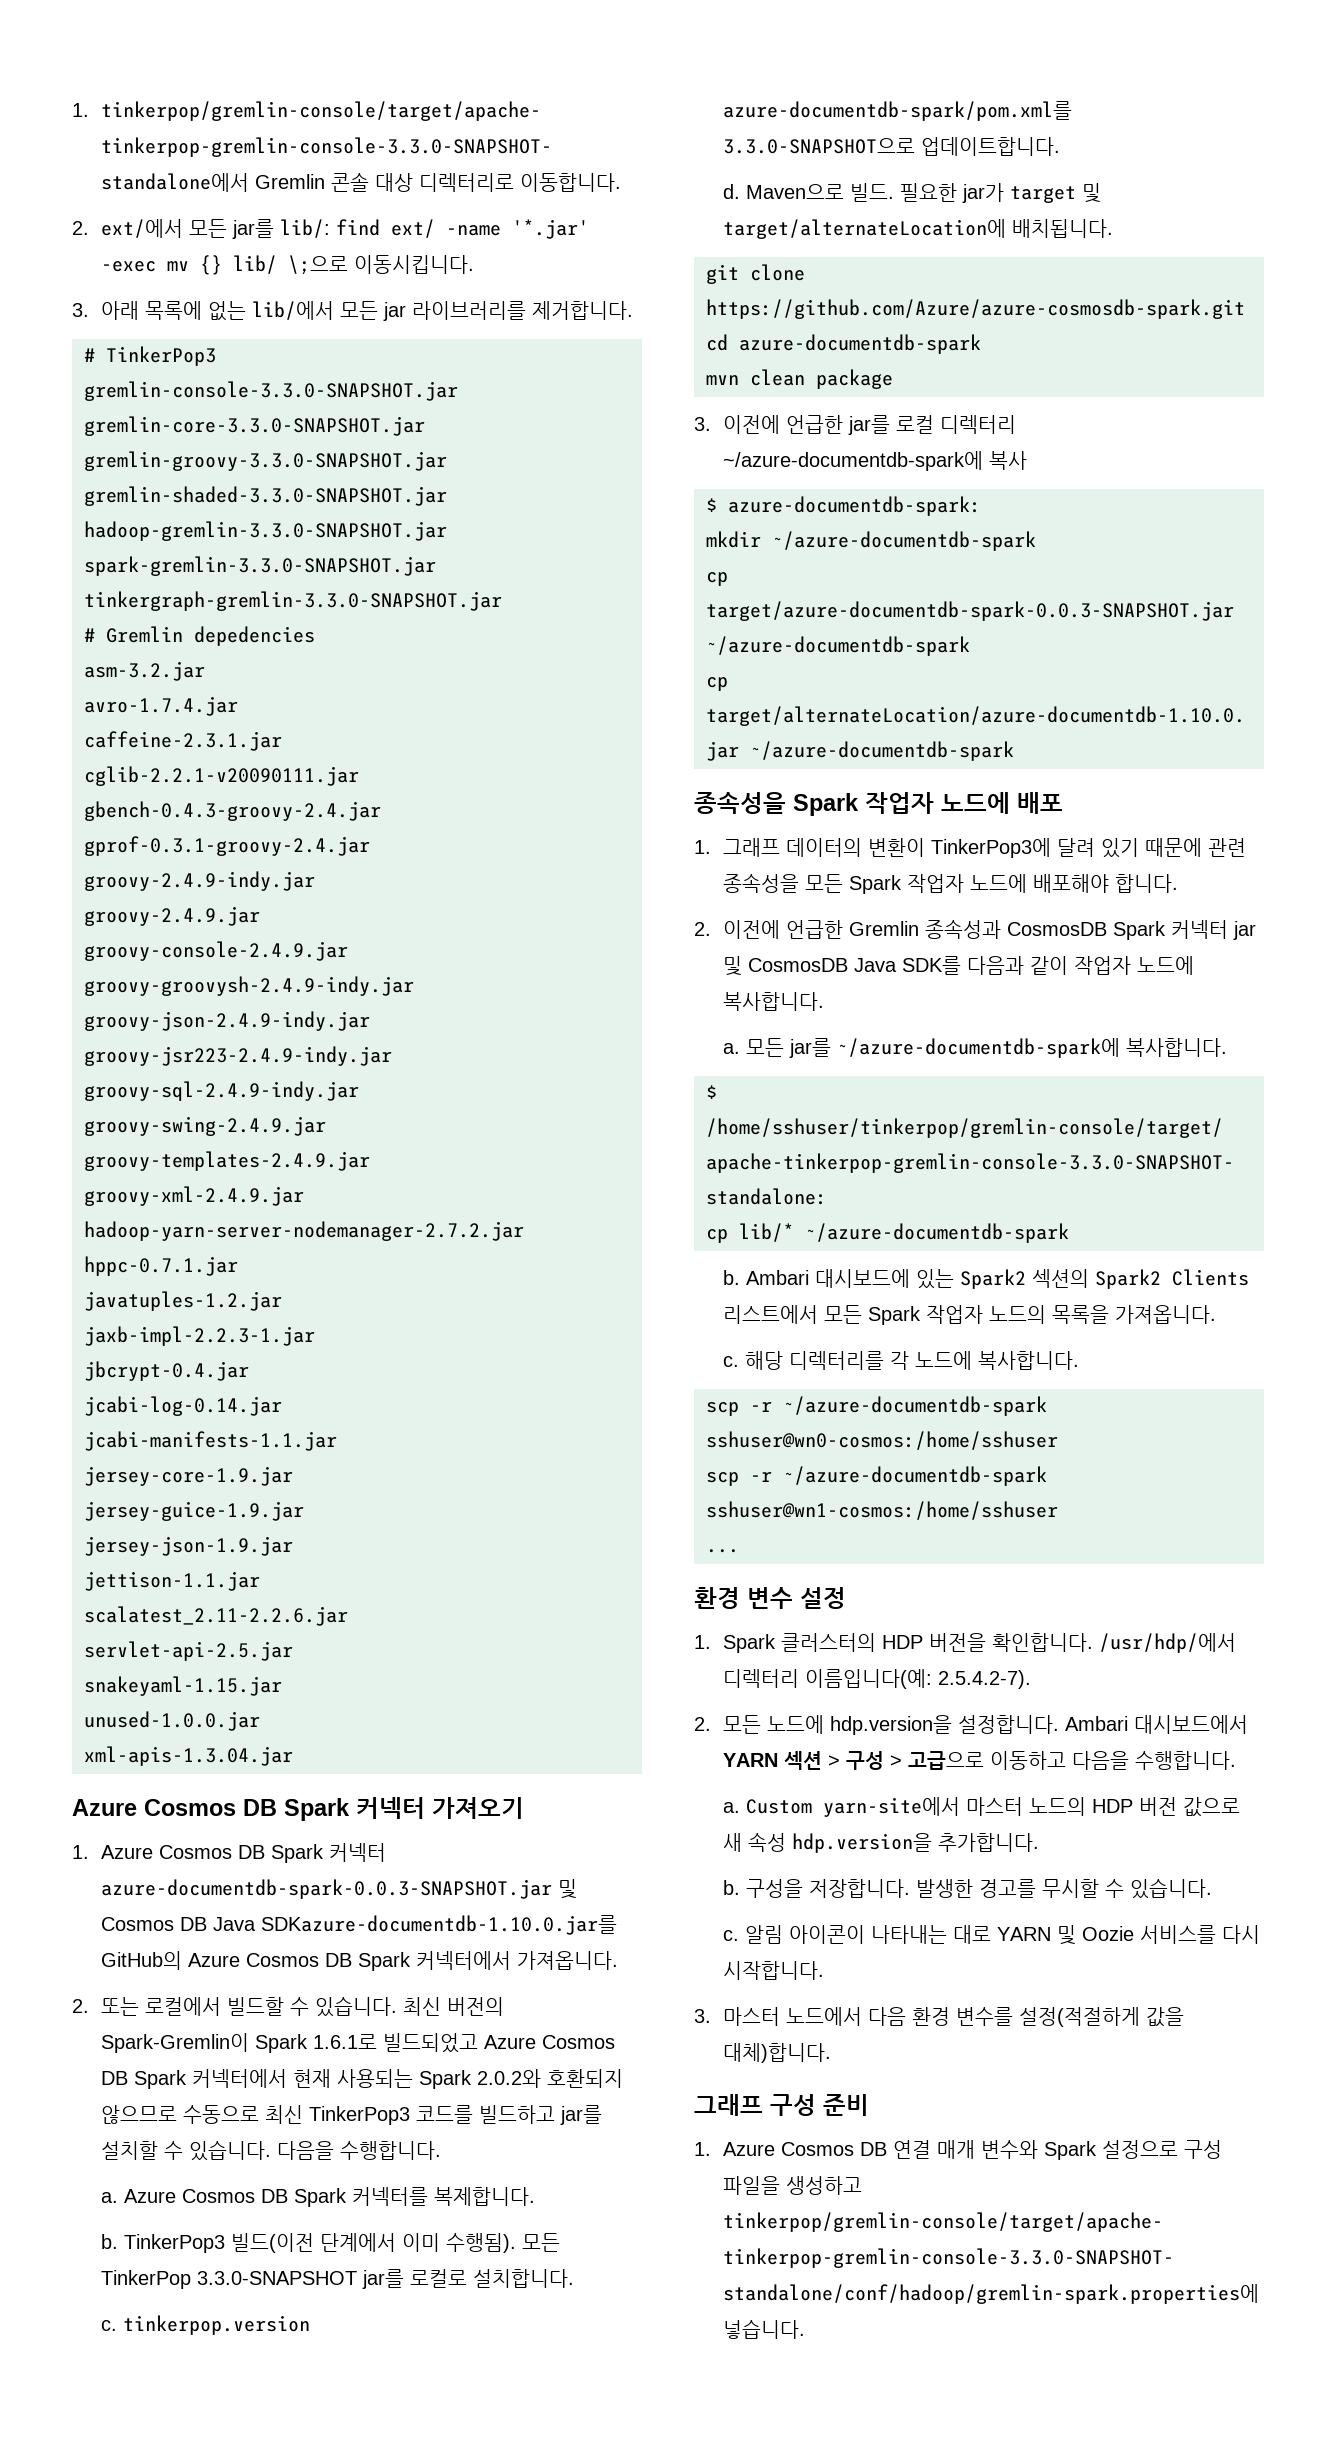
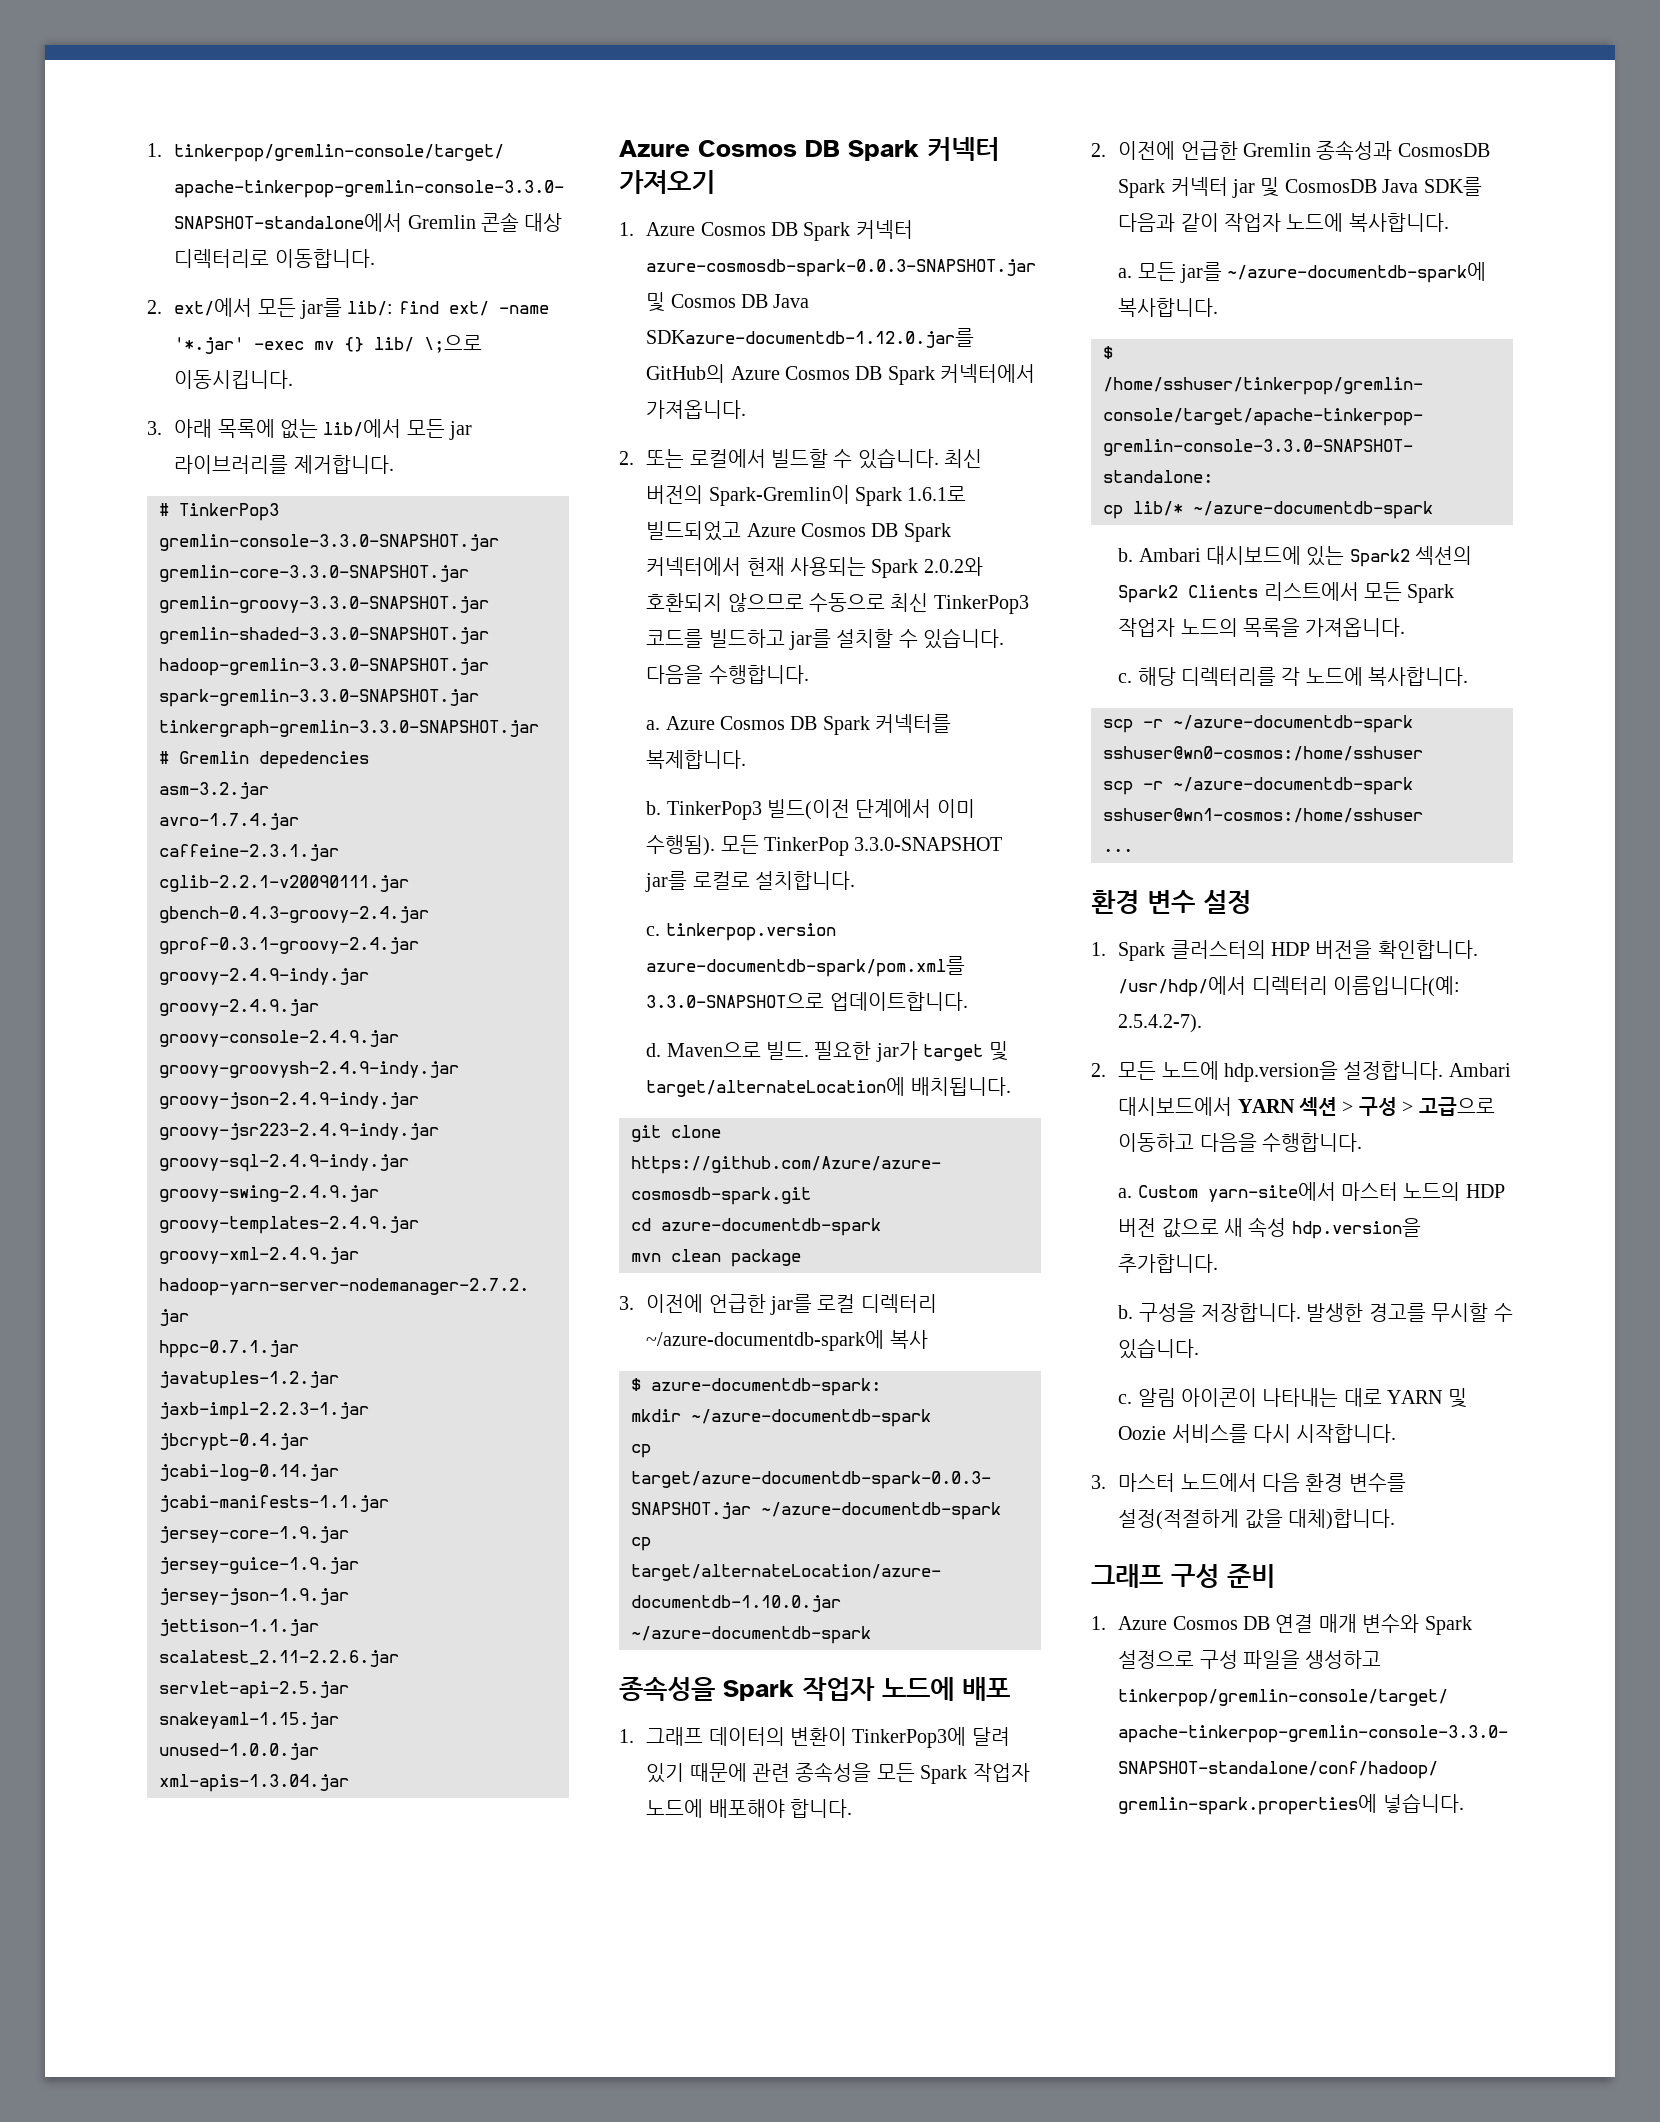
[100,1879,552,1899] azure-documentdb-spark-0.0.3-SNAPSHOT.jar -> [646,259,1037,277] azure-cosmosdb-spark-0.0.3-SNAPSHOT.jar
[260,1915,617,1935] SDKazure-documentdb-1.10.0.jar를 -> [646,328,975,348] SDKazure-documentdb-1.12.0.jar를

